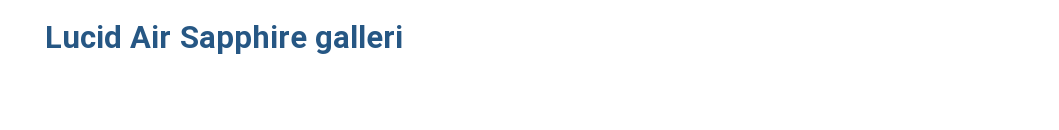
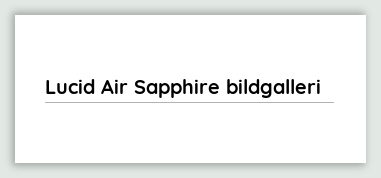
[315,25,404,54] galleri -> [226,79,321,98] bildgalleri

